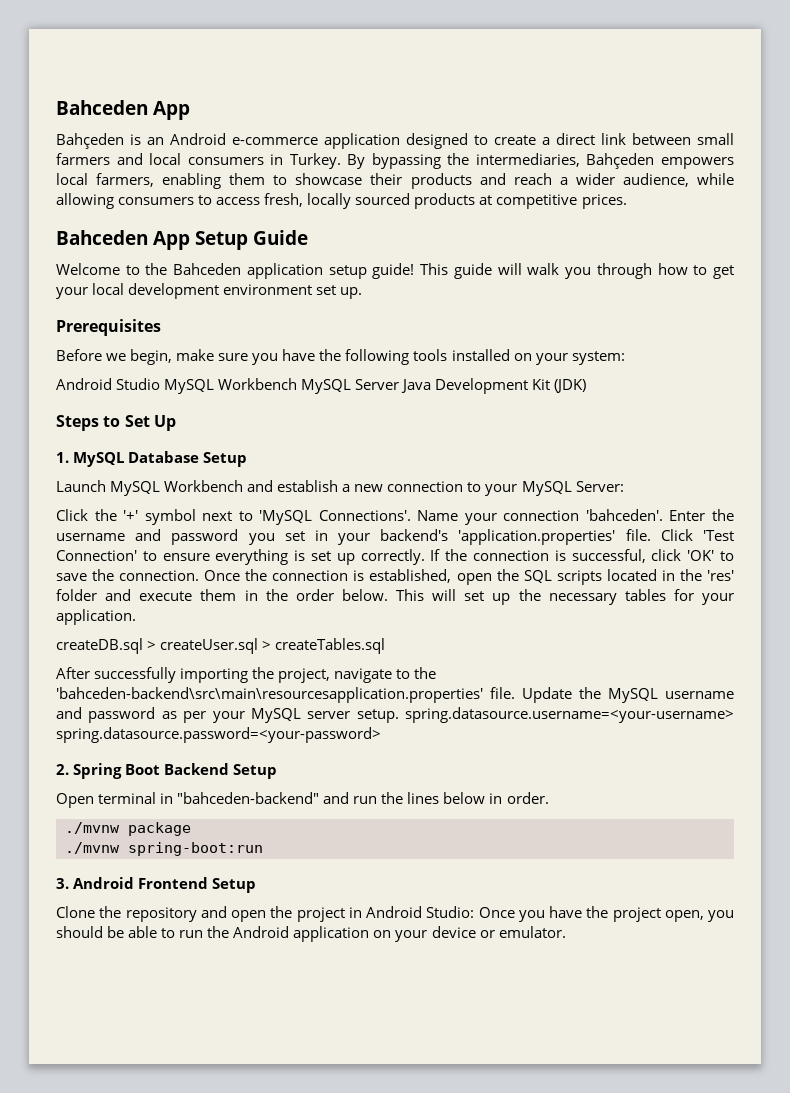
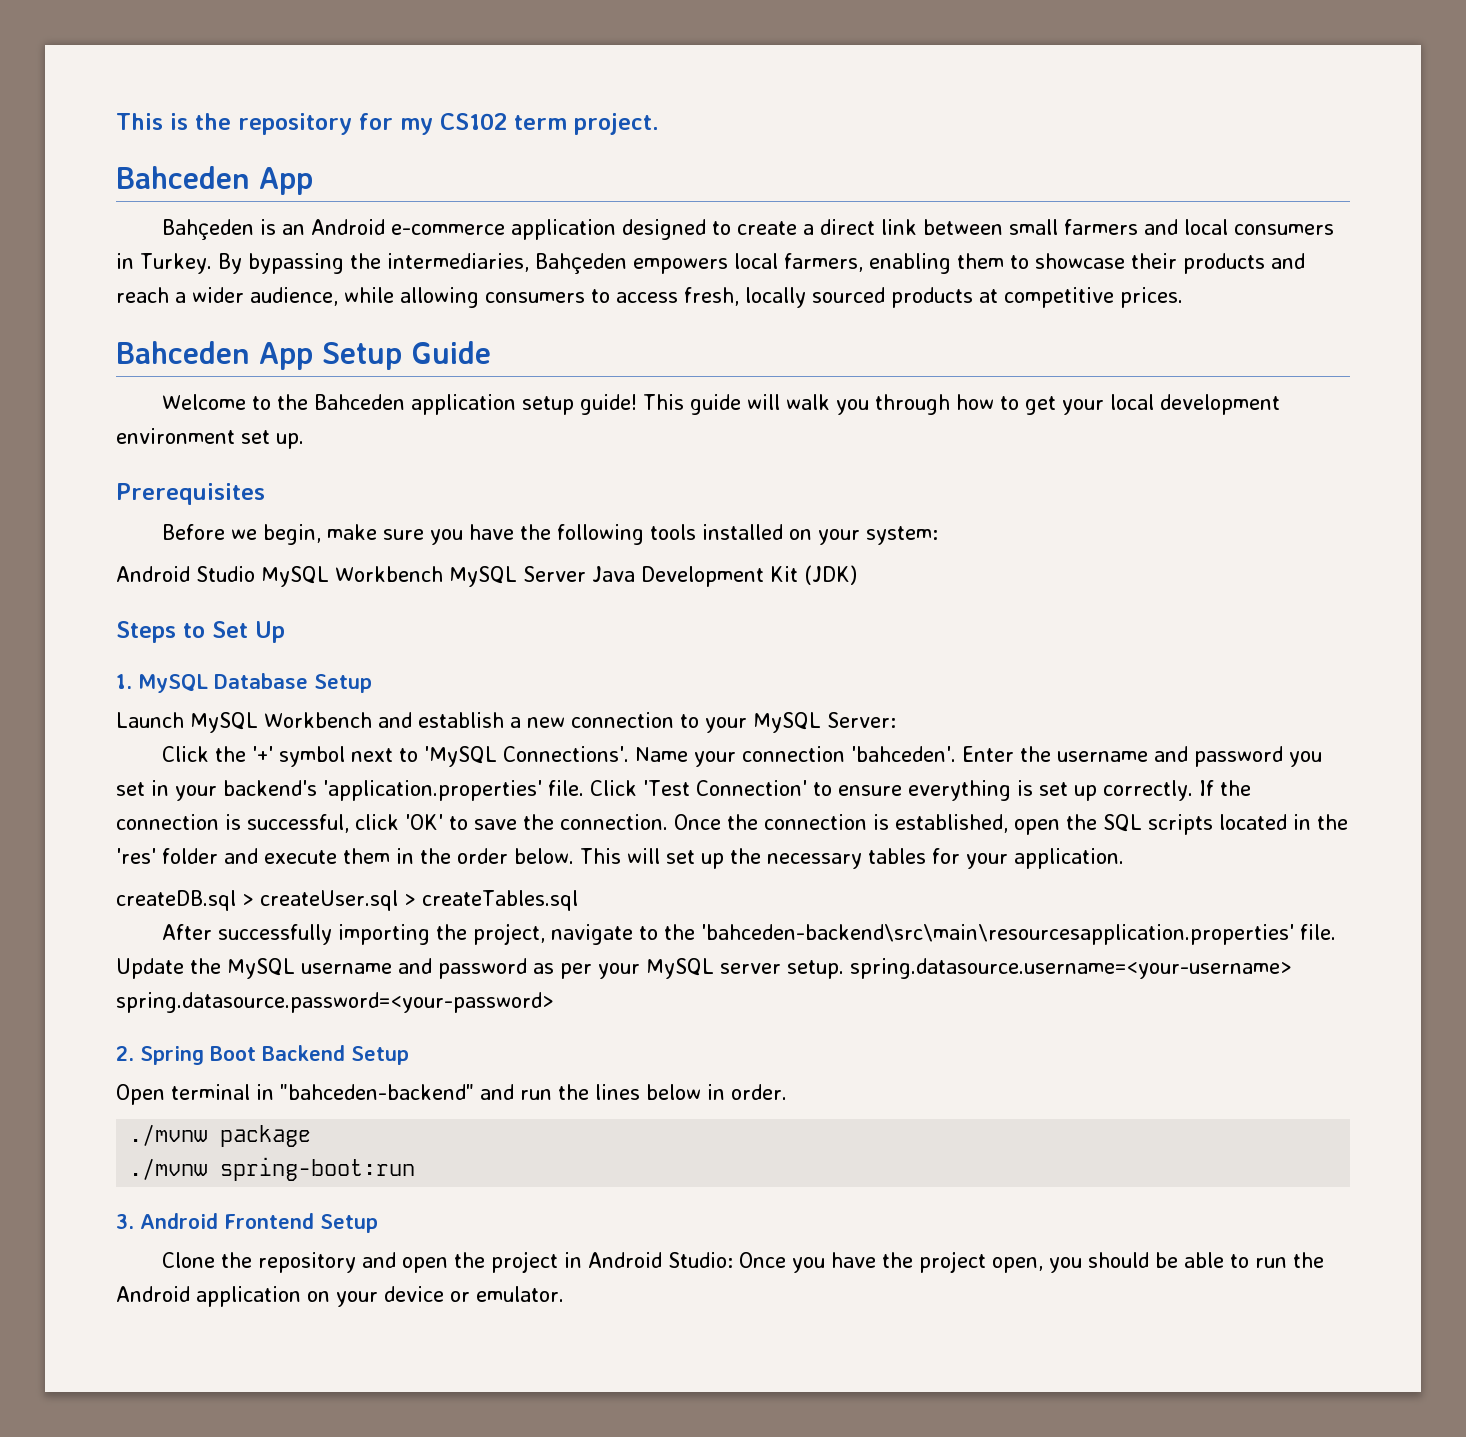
(56, 107) none -> [116,113,659,135] This is the repository for my CS102 term project. //

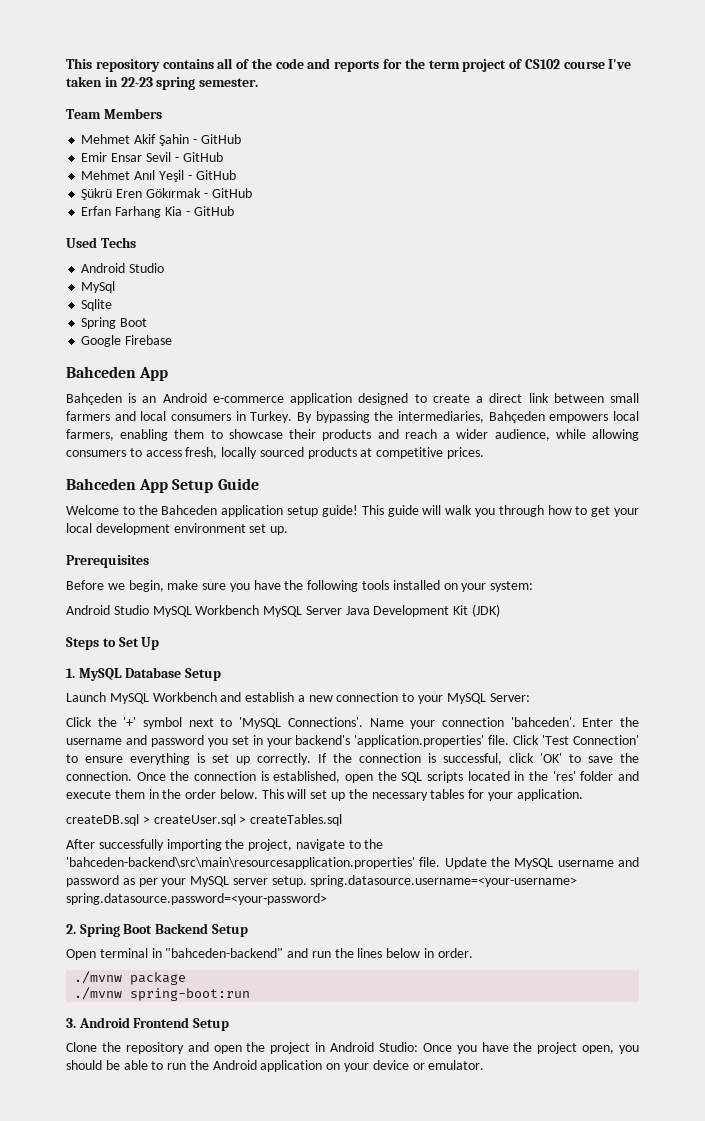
[116,113,659,135] This is the repository for my CS102 term project. -> [66,58,632,72] [66,76,259,90] [66,108,162,119] [81,134,241,146] [81,152,223,162] [81,170,236,182] [81,188,252,200] [81,206,234,218] [66,237,136,248] [81,263,165,273] [81,281,116,293] [81,299,113,311] [81,317,148,329] [81,335,173,347] This repository contains all of the code and reports for the term project of CS102 course I've taken in 22-23 spring semester. // Team Members // Mehmet Akif Şahin - GitHub // Emir Ensar Sevil - GitHub // Mehmet Anıl Yeşil - GitHub // Şükrü Eren Gökırmak - GitHub // Erfan Farhang Kia - GitHub // Used Techs // Android Studio // MySql // Sqlite // Spring Boot // Google Firebase

